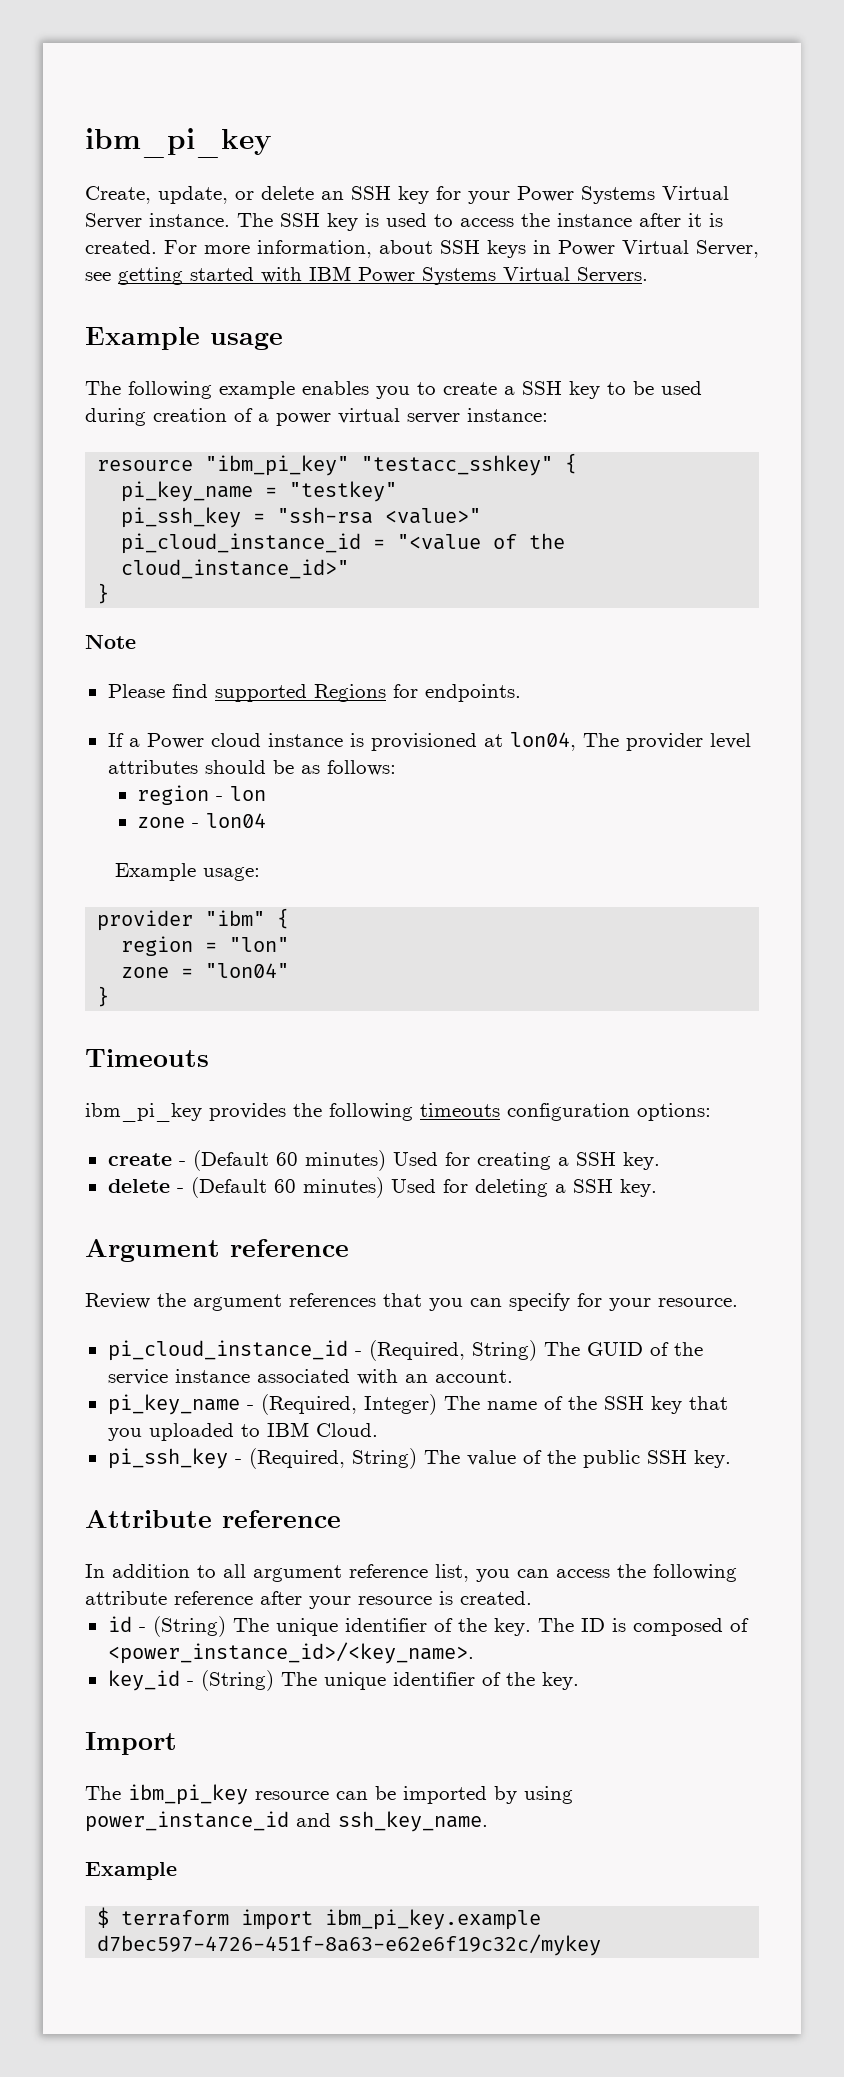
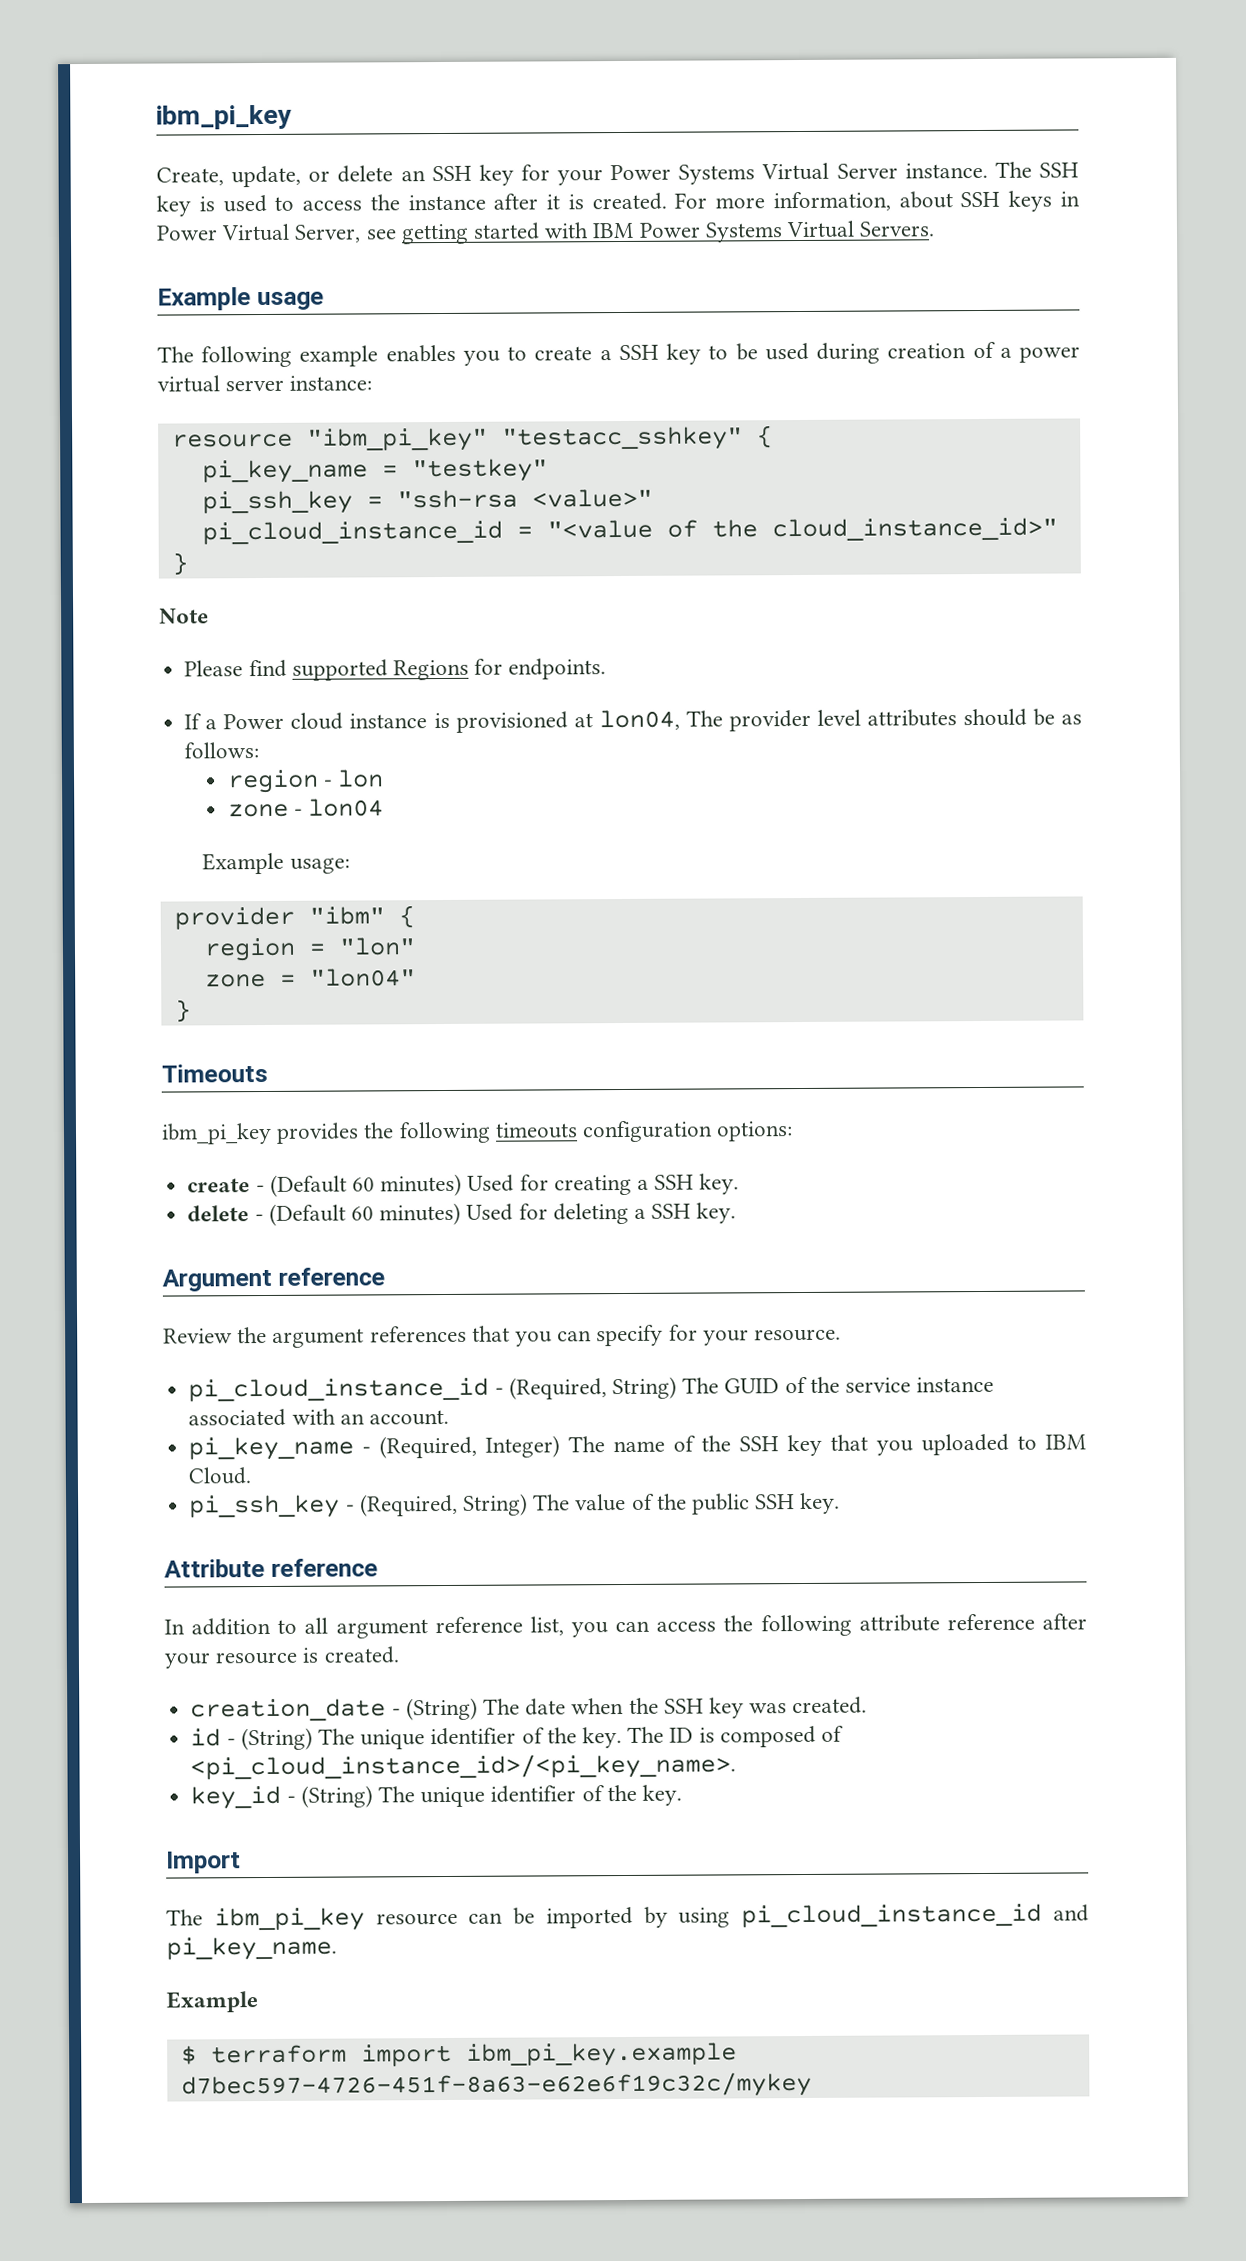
(532, 1598) none -> [190,1696,868,1722] // creation_date - (String) The date when the SSH key was created.
[107,1642,474,1664] <power_instance_id>/<key_name>. -> [190,1753,737,1781] <pi_cloud_instance_id>/<pi_key_name>.
[85,1811,488,1832] power_instance_id and ssh_key_name. -> [741,1903,1089,1928] [166,1936,337,1961] pi_cloud_instance_id and pi_key_name.

